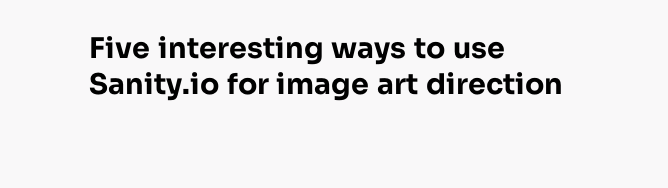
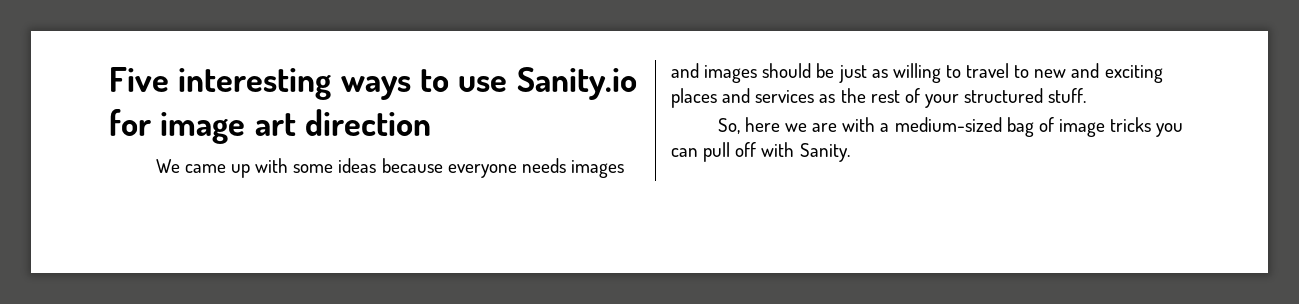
(563, 83) none -> [155,158,624,178] [671,63,1163,83] [671,88,1087,108] [717,117,1184,137] [671,142,850,162] // We came up with some ideas because everyone needs images and images should be just as willing to travel to new and exciting places and services as the rest of your structured stuff. // So, here we are with a medium-sized bag of image tricks you can pull off with Sanity.

